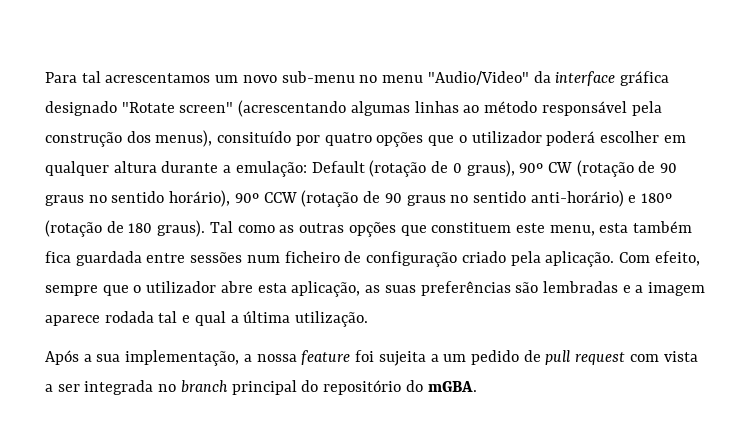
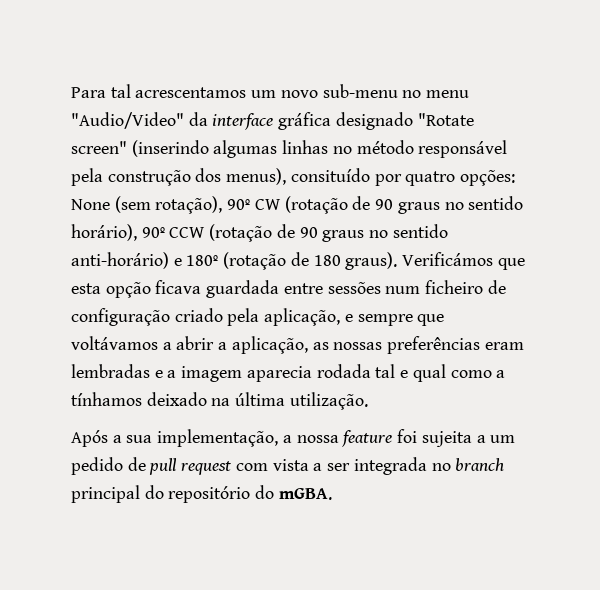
[238,100,347,117] (acrescentando -> [131,140,209,157] (inserindo
[463,105,480,113] ao -> [332,146,352,154] no
[376,131,686,147] [45,160,515,177] opções que o utilizador poderá escolher em qualquer altura durante a emulação: Default (rotação de 0 graus), -> [460,170,516,186] [71,196,223,214] opções: None (sem rotação),
[209,221,693,237] [45,251,71,263] Tal como as outras opções que constituem este menu, esta também fica -> [402,252,525,270] [71,280,202,298] Verificámos que esta opção ficava
[545,251,700,267] [45,281,539,297] aplicação. Com efeito, sempre que o utilizador abre esta aplicação, as suas preferências são -> [264,308,445,326] [71,336,524,354] aplicação, e sempre que voltávamos a abrir a aplicação, as nossas preferências eram
[45,315,100,326] aparece -> [246,366,312,382] aparecia
[230,315,239,323] a -> [450,370,506,378] [71,392,231,406] como a tínhamos deixado na

